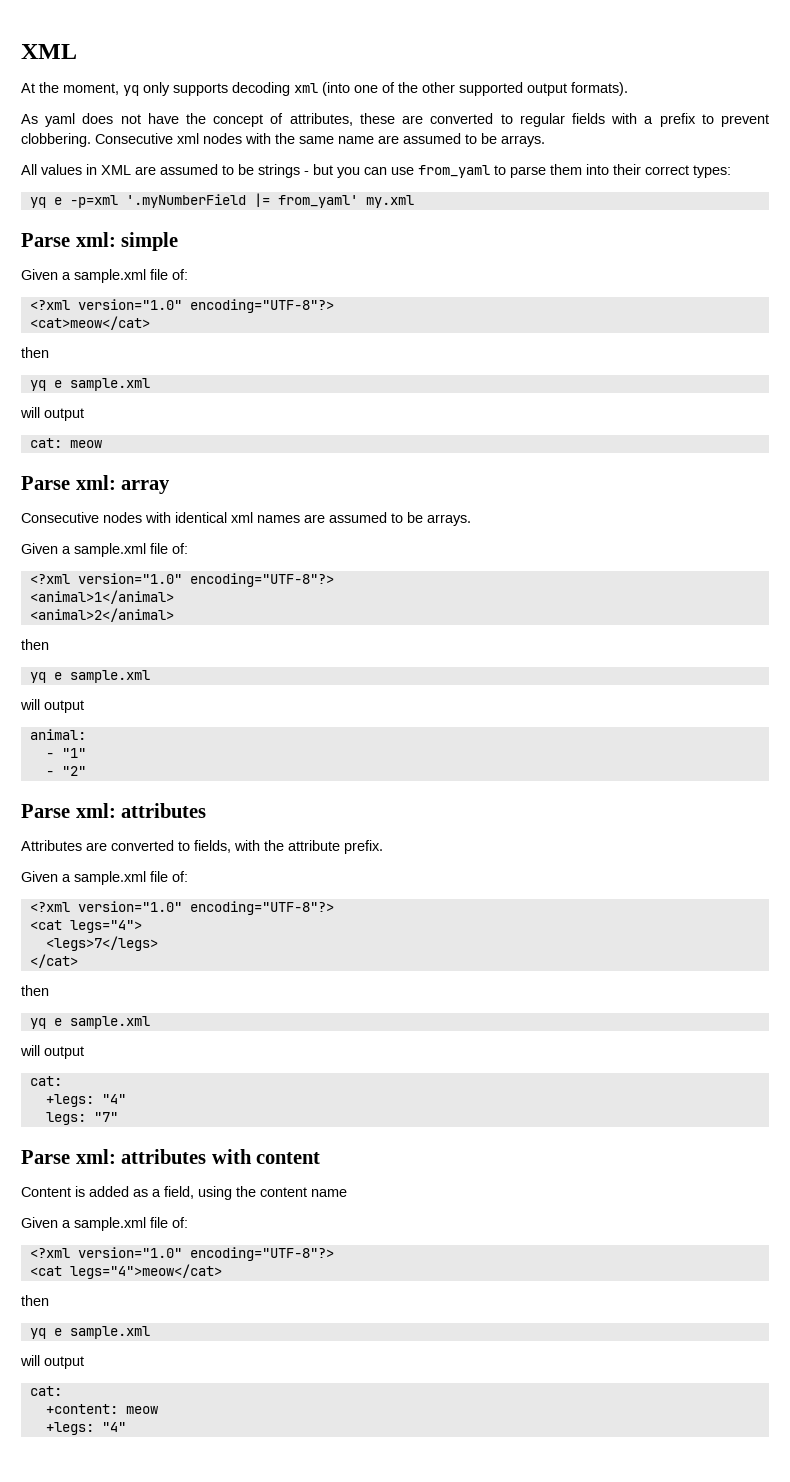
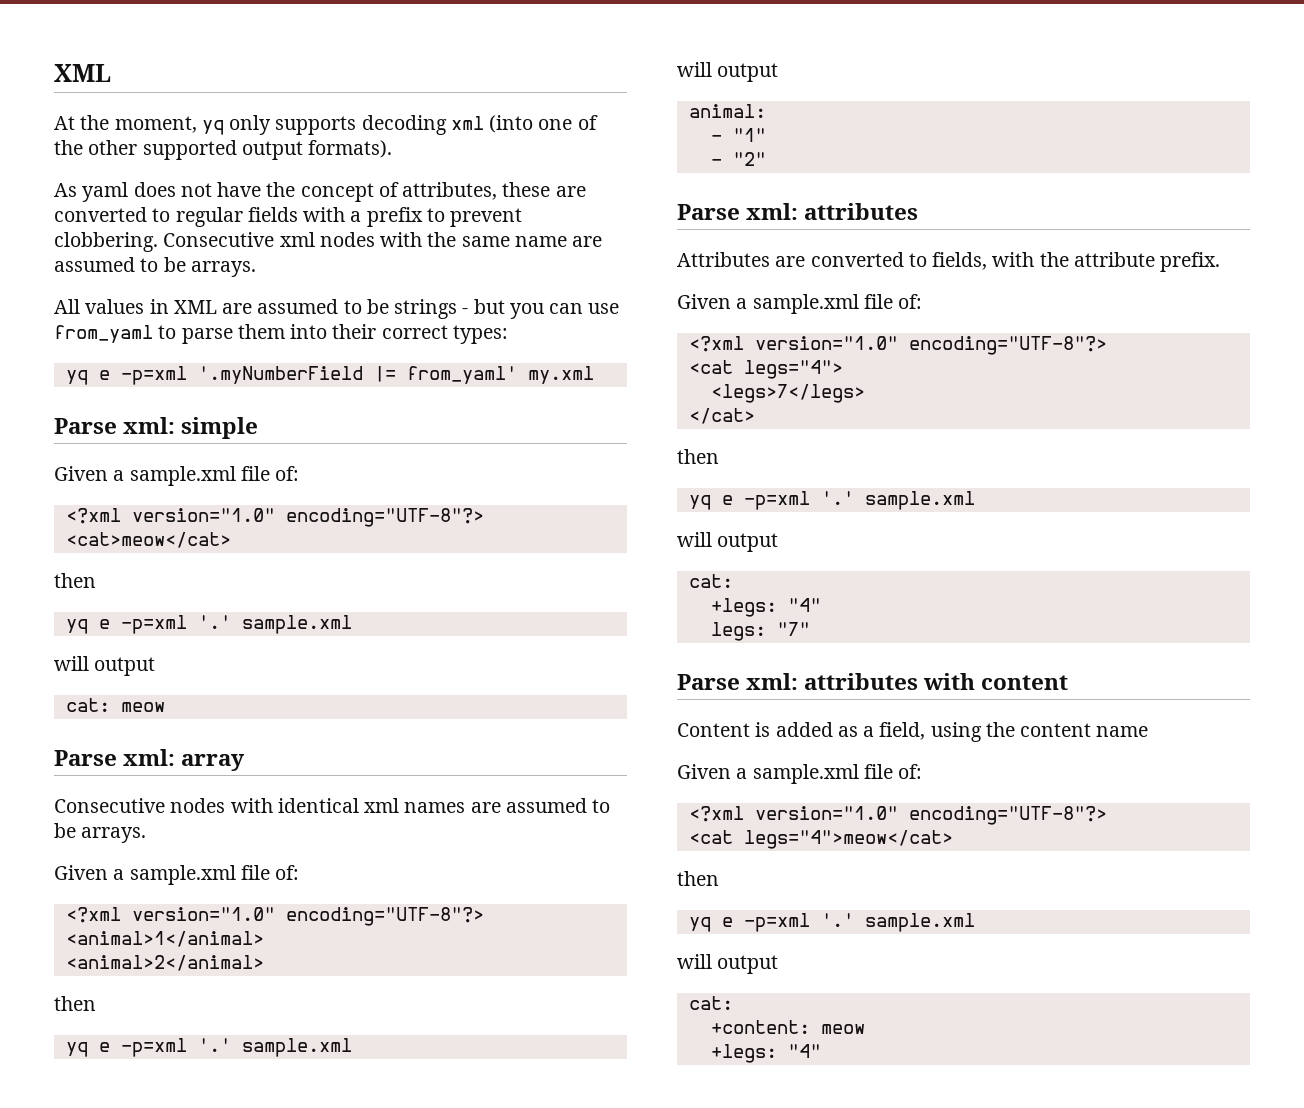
(62, 384) none -> [120,615,231,634] -p=xml '.'
(62, 676) none -> [120,1038,231,1057] -p=xml '.'
(62, 1022) none -> [743,491,854,510] -p=xml '.'
(62, 1332) none -> [743,913,854,932] -p=xml '.'

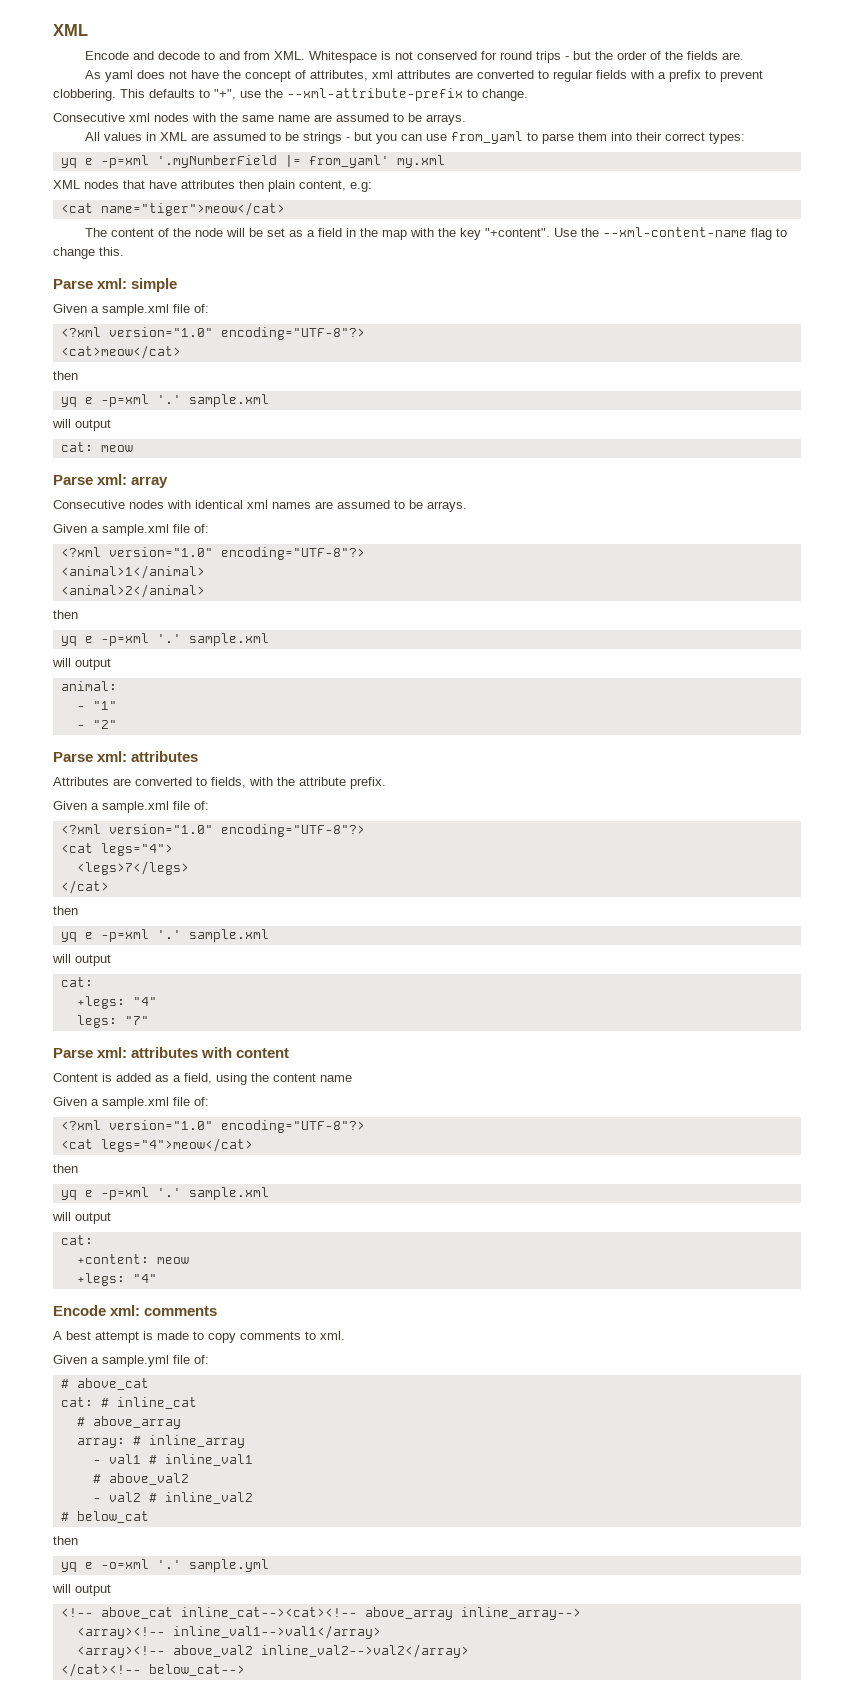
[54,115,598,135] [54,140,393,160] At the moment, yq only supports decoding xml (into one of the other supported output formats). -> [84,51,744,63] Encode and decode to and from XML. Whitespace is not conserved for round trips - but the order of the fields are.
[502,182,551,197] these -> [371,70,451,79] xml attributes
(158, 242) none -> [120,88,528,101] This defaults to "+", use the --xml-attribute-prefix to change. //
(594, 375) none -> [53,180,372,192] [60,202,285,216] [84,227,787,240] [53,247,124,259] // XML nodes that have attributes then plain content, e.g: // <cat name="tiger">meow</cat> // The content of the node will be set as a field in the map with the key "+content". Use the --xml-content-name flag to change this.
(821, 1051) none -> [53,1305,218,1316] [53,1331,345,1343] [53,1355,209,1367] [60,1378,149,1390] [60,1397,197,1409] [76,1416,181,1429] [76,1435,245,1448] [92,1454,253,1466] [92,1473,189,1485] [92,1492,253,1504] [60,1511,149,1523] [53,1536,78,1545] [60,1559,269,1572] [52,1584,111,1596] [60,1607,581,1620] [76,1625,381,1639] [76,1644,469,1658] [60,1663,245,1677] // Encode xml: comments // A best attempt is made to copy comments to xml. // Given a sample.yml file of: // # above_cat // cat: # inline_cat // # above_array // array: # inline_array // - val1 # inline_val1 // # above_val2 // - val2 # inline_val2 // # below_cat // then // yq e -o=xml '.' sample.yml // will output // <!-- above_cat inline_cat--><cat><!-- above_array inline_array--> // <array><!-- inline_val1-->val1</array> // <array><!-- above_val2 inline_val2-->val2</array> // </cat><!-- below_cat-->

